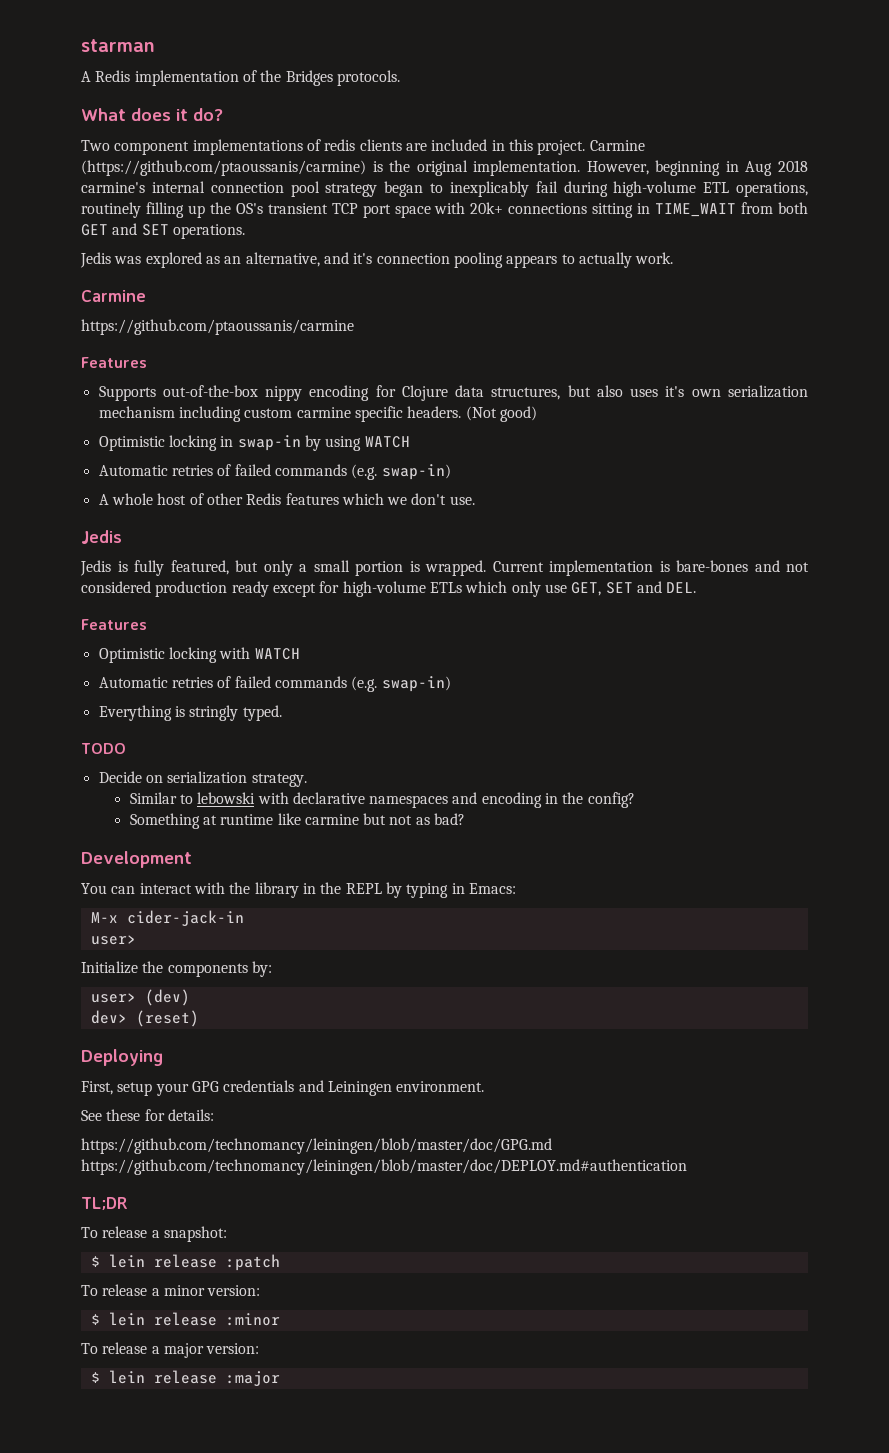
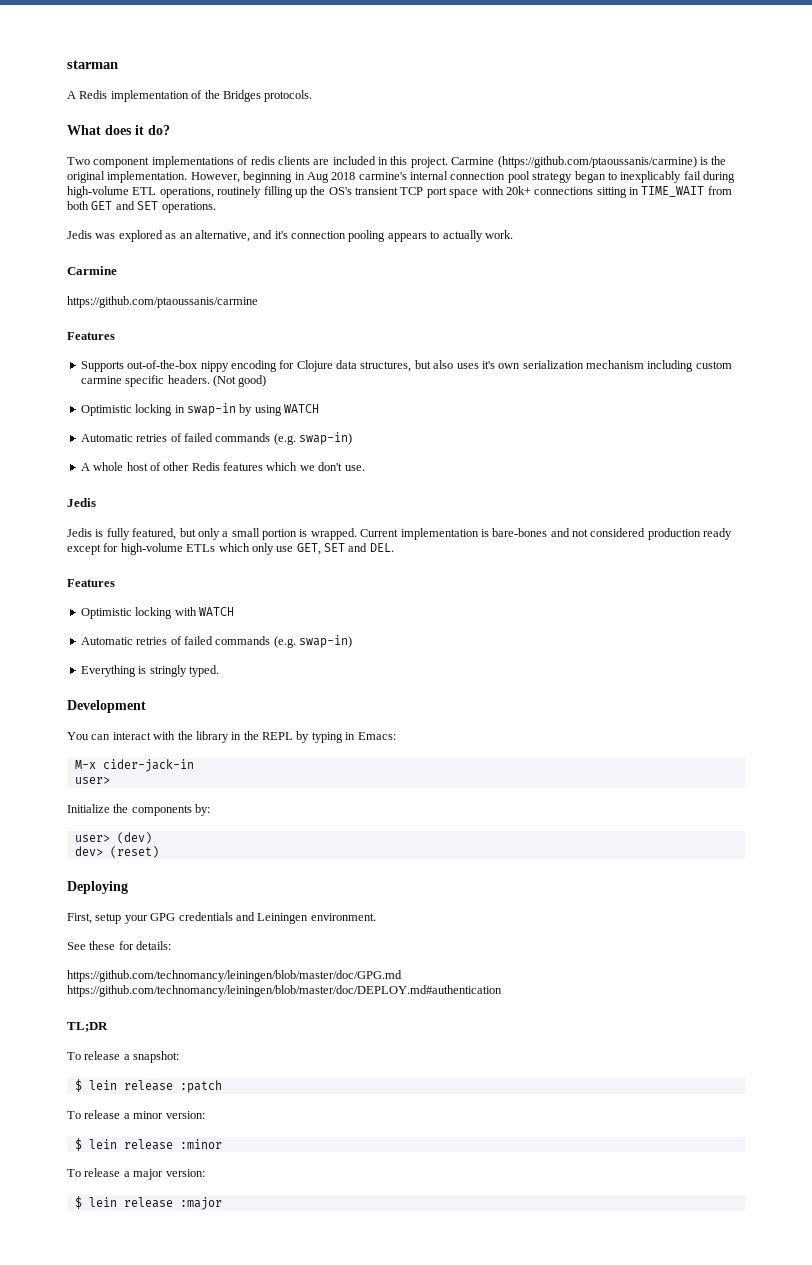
[81,743,126,754] [98,771,307,787] [129,792,635,808] [129,813,466,829] // TODO // Decide on serialization strategy. // Similar to lebowski with declarative namespaces and encoding in the config? // Something at runtime like carmine but not as bad? -> (219, 671) none

